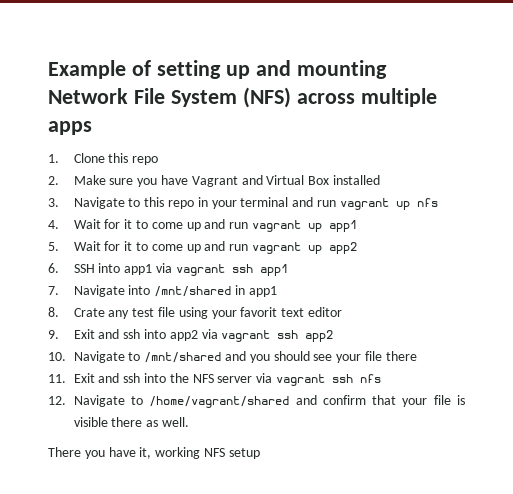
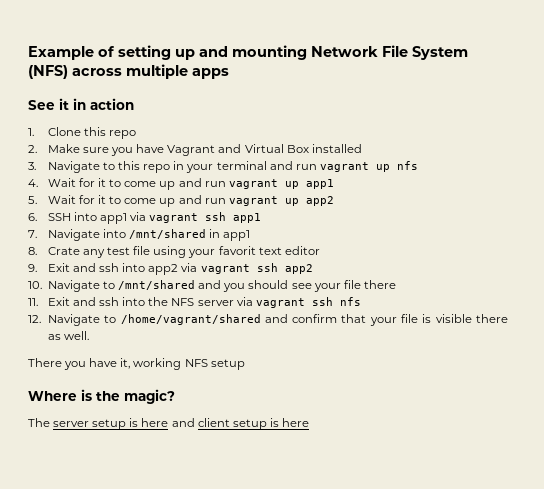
(92, 128) none -> [28,98,134,110] // See it in action
(260, 453) none -> [28,389,175,404] [28,418,309,430] // Where is the magic? // The server setup is here and client setup is here

